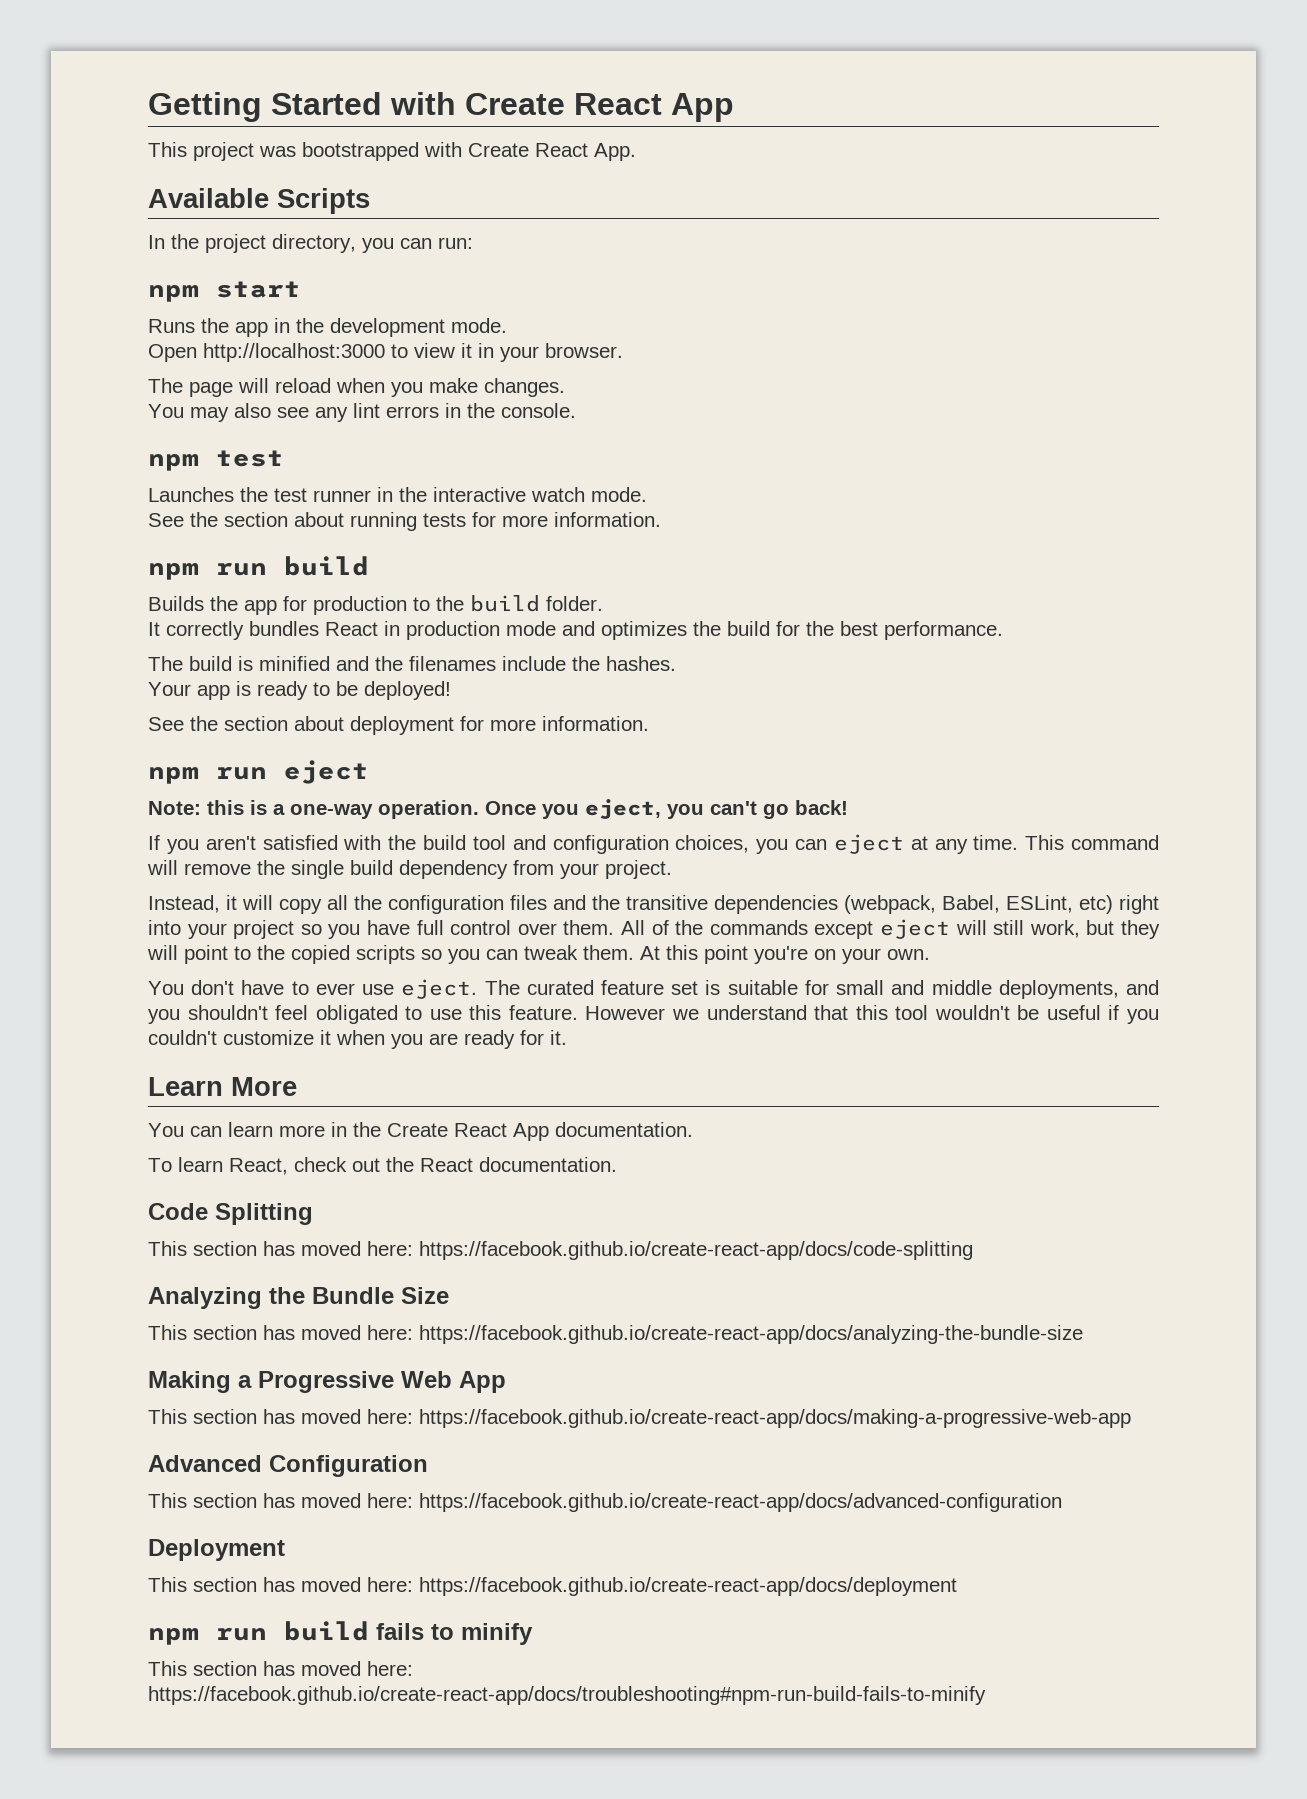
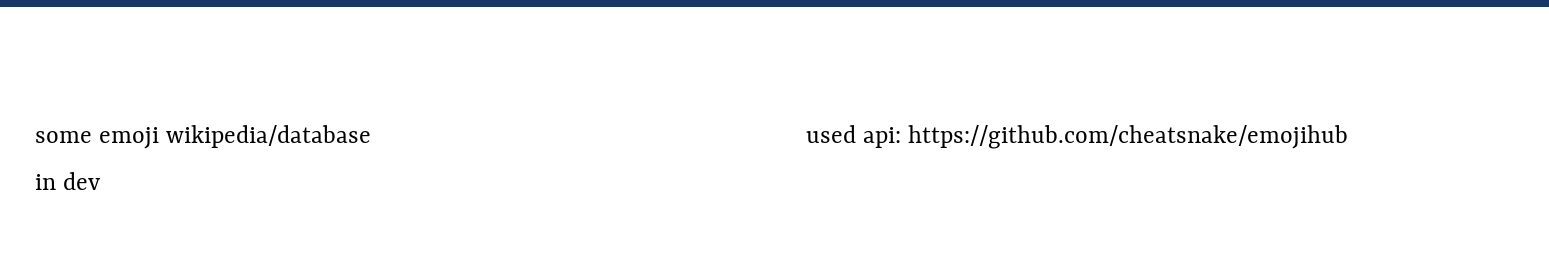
[148,92,734,122] [148,142,636,161] [148,188,370,214] [148,234,473,253] [148,281,301,302] [148,318,507,337] [148,343,623,362] [148,378,565,397] [148,403,576,422] [148,450,284,471] [148,487,647,502] [148,512,661,531] [148,556,369,580] [148,595,603,615] [148,621,1003,640] [148,656,676,671] [148,681,451,700] [148,716,649,735] [148,760,369,784] [148,799,848,819] [148,834,1160,854] [147,860,672,879] [148,895,1159,914] [148,919,1161,939] [147,945,930,964] [148,979,1159,999] [148,1005,1159,1024] [148,1030,567,1049] [148,1077,297,1096] [148,1122,693,1141] [148,1157,617,1175] [148,1203,313,1225] [148,1241,973,1260] [148,1287,449,1309] [148,1325,1083,1344] [148,1371,506,1393] [148,1409,1131,1428] [148,1455,428,1477] [148,1493,1062,1512] [148,1539,285,1561] [148,1577,957,1596] [148,1621,533,1645] [148,1661,413,1676] [148,1686,986,1705] Getting Started with Create React App // This project was bootstrapped with Create React App. // Available Scripts // In the project directory, you can run: // npm start // Runs the app in the development mode. // Open http://localhost:3000 to view it in your browser. // The page will reload when you make changes. // You may also see any lint errors in the console. // npm test // Launches the test runner in the interactive watch mode. // See the section about running tests for more information. // npm run build // Builds the app for production to the build folder. // It correctly bundles React in production mode and optimizes the build for the best performance. // The build is minified and the filenames include the hashes. // Your app is ready to be deployed! // See the section about deployment for more information. // npm run eject // Note: this is a one-way operation. Once you eject, you can't go back! // If you aren't satisfied with the build tool and configuration choices, you can eject at any time. This command will remove the single build dependency from your project. // Instead, it will copy all the configuration files and the transitive dependencies (webpack, Babel, ESLint, etc) right into your project so you have full control over them. All of the commands except eject will still work, but they will point to the copied scripts so you can tweak them. At this point you're on your own. // You don't have to ever use eject. The curated feature set is suitable for small and middle deployments, and you shouldn't feel obligated to use this feature. However we understand that this tool wouldn't be useful if you couldn't customize it when you are ready for it. // Learn More // You can learn more in the Create React App documentation. // To learn React, check out the React documentation. // Code Splitting // This section has moved here: https://facebook.github.io/create-react-app/docs/code-splitting // Analyzing the Bundle Size // This section has moved here: https://facebook.github.io/create-react-app/docs/analyzing-the-bundle-size // Making a Progressive Web App // This section has moved here: https://facebook.github.io/create-react-app/docs/making-a-progressive-web-app // Advanced Configuration // This section has moved here: https://facebook.github.io/create-react-app/docs/advanced-configuration // Deployment // This section has moved here: https://facebook.github.io/create-react-app/docs/deployment // npm run build fails to minify // This section has moved here: https://facebook.github.io/create-react-app/docs/troubleshooting#npm-run-build-fails-to-minify -> [35,125,372,149] [35,172,101,190] [806,125,1349,149] some emoji wikipedia/database // in dev // used api: https://github.com/cheatsnake/emojihub

